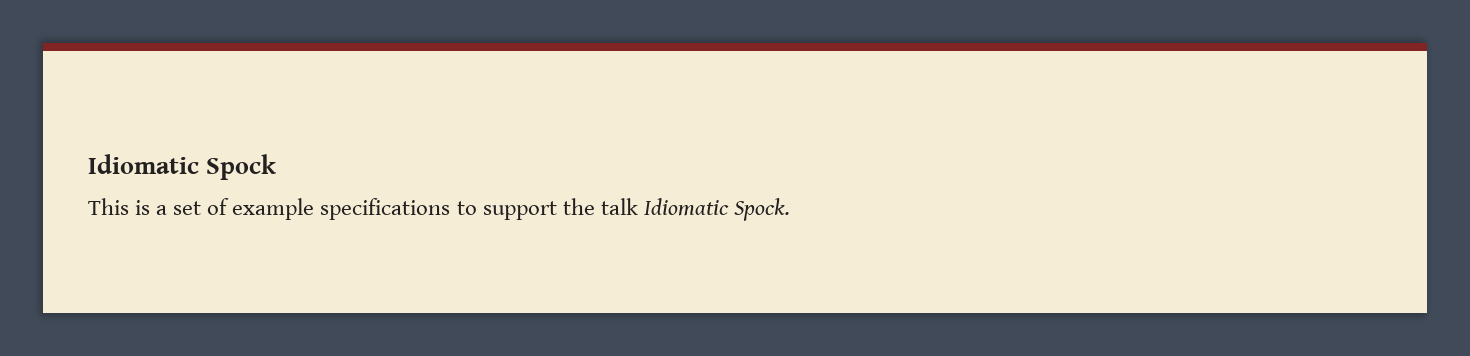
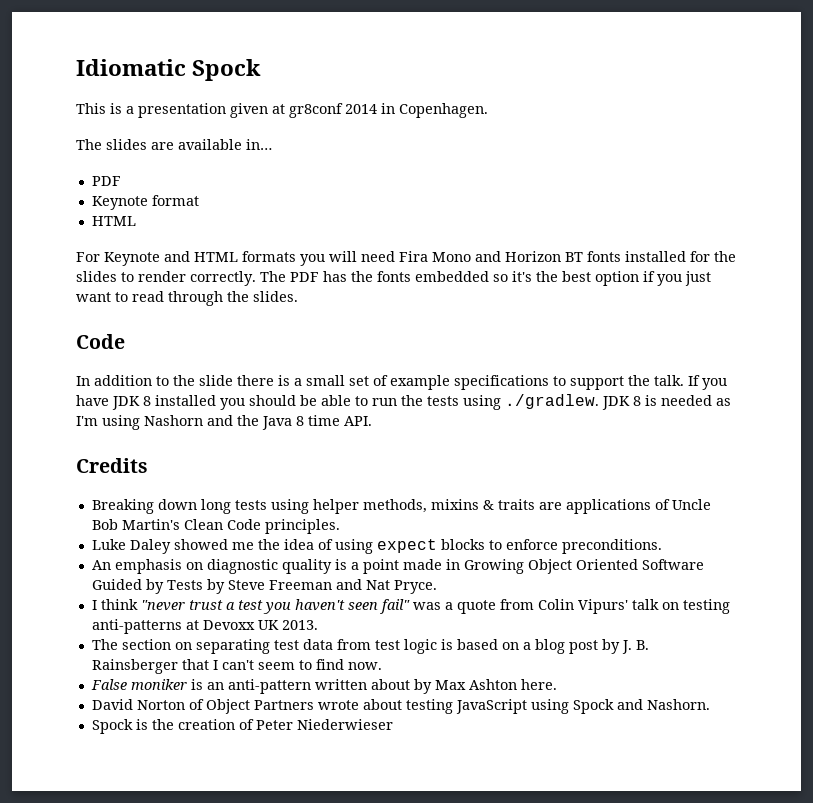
(168, 210) none -> [138,103,488,118] [76,139,272,150] [91,176,121,186] [91,195,199,210] [91,216,136,226] [76,251,736,266] [76,271,711,286] [76,291,298,306] [76,334,125,349] [76,375,345,386] presentation given at gr8conf 2014 in Copenhagen. // The slides are available in… // PDF // Keynote format // HTML // For Keynote and HTML formats you will need Fira Mono and Horizon BT fonts installed for the slides to render correctly. The PDF has the fonts embedded so it's the best option if you just want to read through the slides. // Code // In addition to the slide there is a small
[600,198,790,221] talk Idiomatic Spock. -> [654,375,727,390] [76,394,731,410] [76,415,372,430] [76,458,148,473] [91,499,711,514] [91,519,340,534] [91,539,662,554] [91,559,704,574] [91,579,437,594] [91,599,730,614] [91,619,318,634] [91,639,649,654] [91,659,382,674] [90,679,557,694] [91,699,710,714] [91,719,393,734] talk. If you have JDK 8 installed you should be able to run the tests using ./gradlew. JDK 8 is needed as I'm using Nashorn and the Java 8 time API. // Credits // Breaking down long tests using helper methods, mixins & traits are applications of Uncle Bob Martin's Clean Code principles. // Luke Daley showed me the idea of using expect blocks to enforce preconditions. // An emphasis on diagnostic quality is a point made in Growing Object Oriented Software Guided by Tests by Steve Freeman and Nat Pryce. // I think "never trust a test you haven't seen fail" was a quote from Colin Vipurs' talk on testing anti-patterns at Devoxx UK 2013. // The section on separating test data from test logic is based on a blog post by J. B. Rainsberger that I can't seem to find now. // False moniker is an anti-pattern written about by Max Ashton here. // David Norton of Object Partners wrote about testing JavaScript using Spock and Nashorn. // Spock is the creation of Peter Niederwieser

